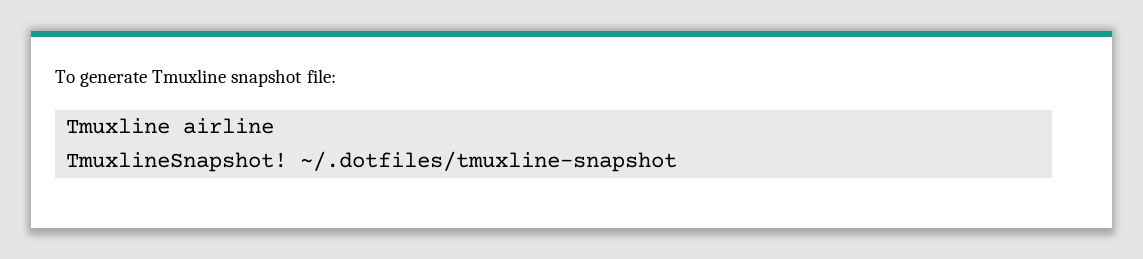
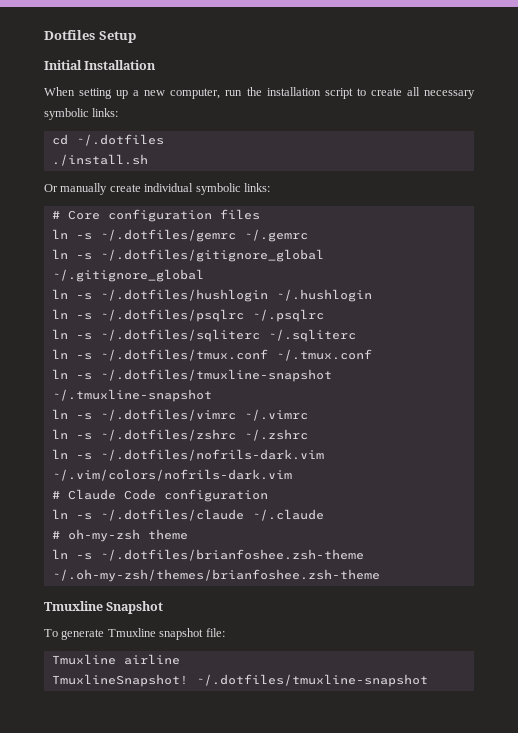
(55, 76) none -> [44,30,136,43] [44,60,157,70] [44,87,476,99] [44,108,119,120] [51,134,164,146] [51,154,148,166] [44,183,270,195] [51,209,260,222] [51,229,308,242] [51,249,324,262] [51,269,204,282] [51,289,372,302] [51,309,324,322] [51,329,356,342] [51,349,372,361] [51,369,332,382] [51,389,212,402] [51,409,308,421] [51,429,308,441] [51,449,324,461] [51,469,292,481] [51,489,268,502] [51,509,324,521] [51,529,188,542] [51,549,364,561] [51,569,380,582] [44,601,164,614] Dotfiles Setup // Initial Installation // When setting up a new computer, run the installation script to create all necessary symbolic links: // cd ~/.dotfiles // ./install.sh // Or manually create individual symbolic links: // # Core configuration files // ln -s ~/.dotfiles/gemrc ~/.gemrc // ln -s ~/.dotfiles/gitignore_global ~/.gitignore_global // ln -s ~/.dotfiles/hushlogin ~/.hushlogin // ln -s ~/.dotfiles/psqlrc ~/.psqlrc // ln -s ~/.dotfiles/sqliterc ~/.sqliterc // ln -s ~/.dotfiles/tmux.conf ~/.tmux.conf // ln -s ~/.dotfiles/tmuxline-snapshot ~/.tmuxline-snapshot // ln -s ~/.dotfiles/vimrc ~/.vimrc // ln -s ~/.dotfiles/zshrc ~/.zshrc // ln -s ~/.dotfiles/nofrils-dark.vim ~/.vim/colors/nofrils-dark.vim // # Claude Code configuration // ln -s ~/.dotfiles/claude ~/.claude // # oh-my-zsh theme // ln -s ~/.dotfiles/brianfoshee.zsh-theme ~/.oh-my-zsh/themes/brianfoshee.zsh-theme // Tmuxline Snapshot //

